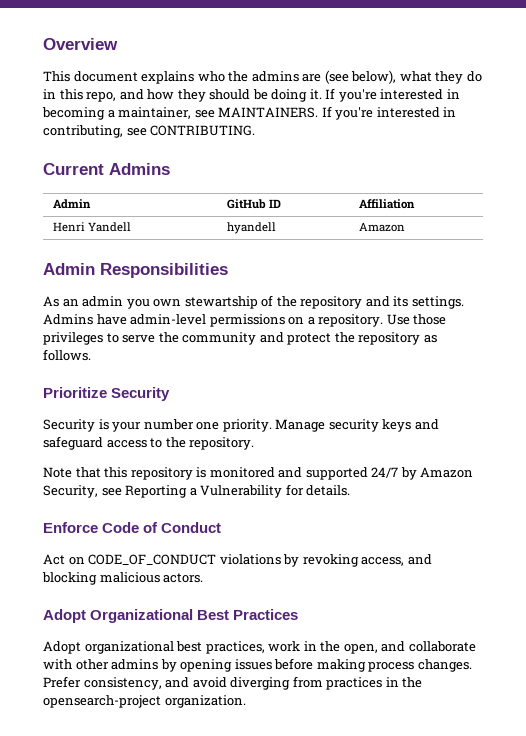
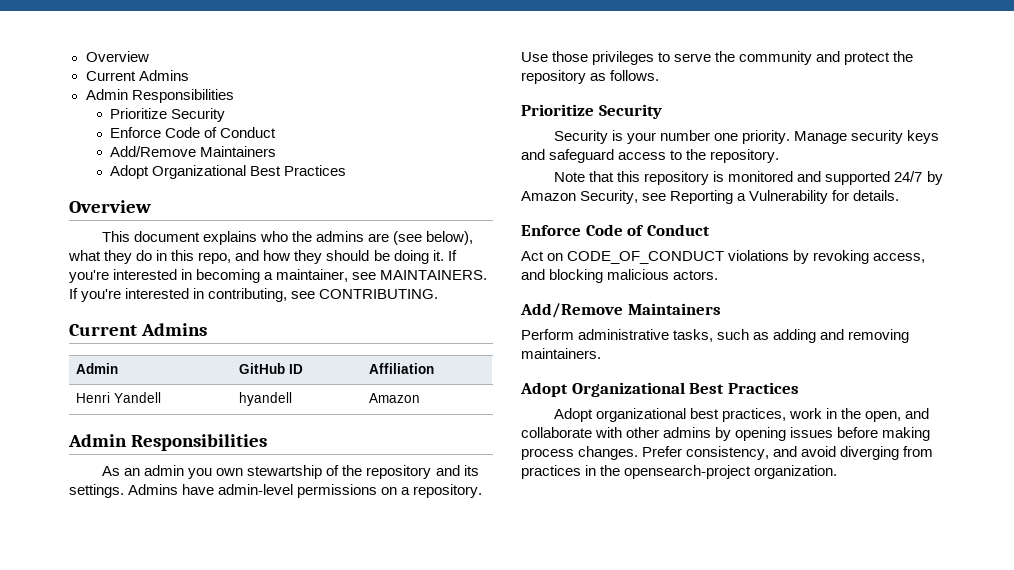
[43,38,118,50] Overview -> [85,51,149,62] [85,70,189,81] [85,89,234,103] [110,108,226,122] [110,127,277,138] [110,146,277,157] [110,165,347,179] [69,200,151,213] Overview // Current Admins // Admin Responsibilities // Prioritize Security // Enforce Code of Conduct // Add/Remove Maintainers // Adopt Organizational Best Practices // Overview
(204, 578) none -> [520,303,721,318] [521,329,910,343] [521,348,601,359] // Add/Remove Maintainers // Perform administrative tasks, such as adding and removing maintainers.

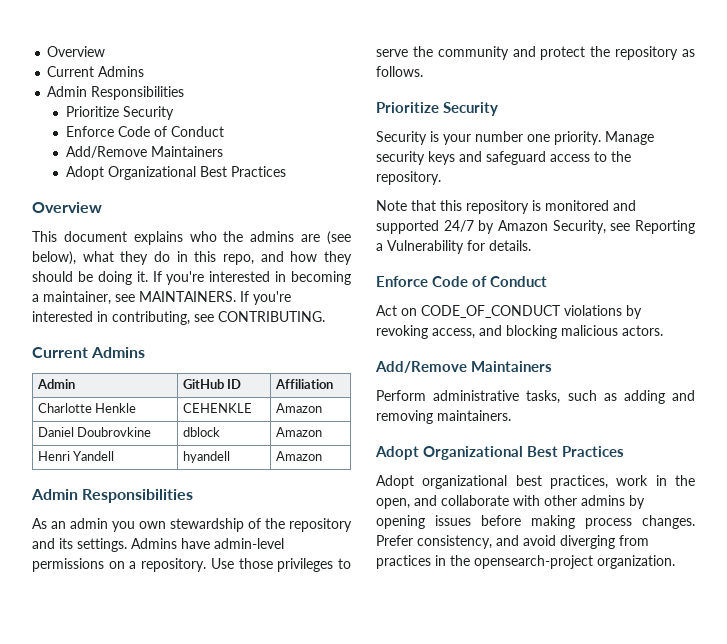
(435, 368) none -> [37,403,137,413] [182,403,252,413] [275,403,322,413] [37,427,152,437] [182,427,220,437] [275,427,322,437] // Charlotte Henkle | CEHENKLE | Amazon // Daniel Doubrovkine | dblock | Amazon
[247,465,323,479] stewartship -> [170,518,244,532] stewardship

